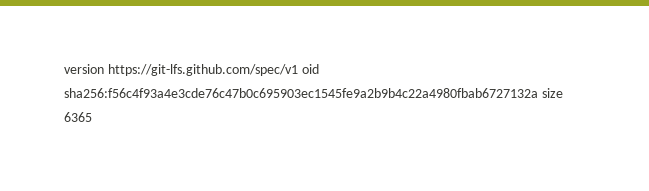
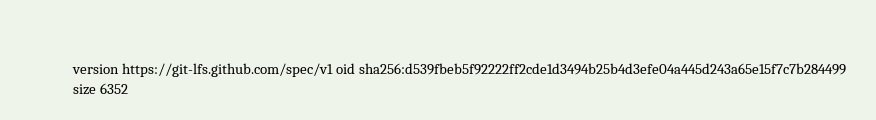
[64,88,563,98] [64,112,92,122] sha256:f56c4f93a4e3cde76c47b0c695903ec1545fe9a2b9b4c22a4980fbab6727132a size 6365 -> [358,63,846,75] [73,83,128,95] sha256:d539fbeb5f92222ff2cde1d3494b25b4d3efe04a445d243a65e15f7c7b284499 size 6352

